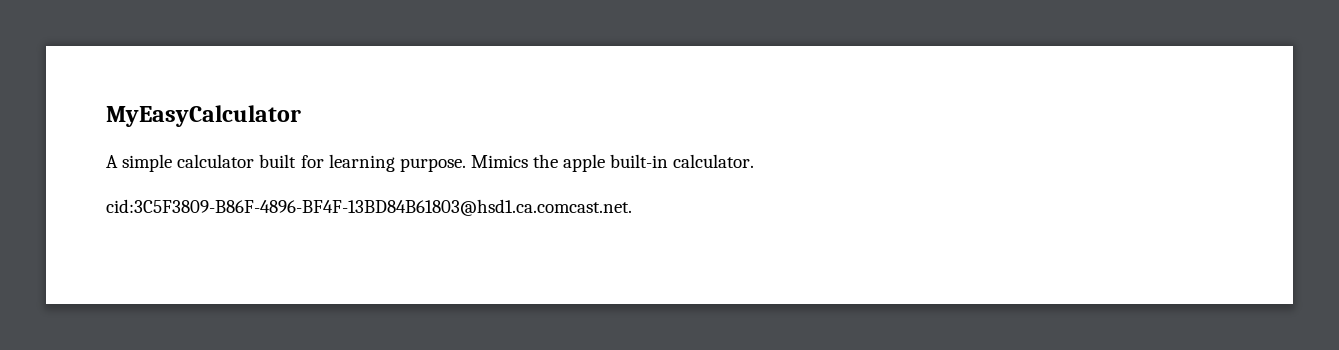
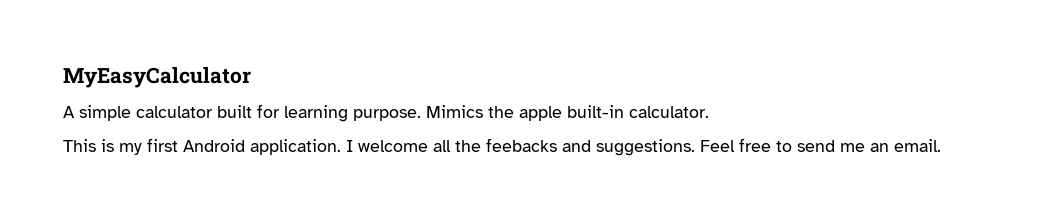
[106,199,632,216] cid:3C5F3809-B86F-4896-BF4F-13BD84B61803@hsd1.ca.comcast.net. -> [63,138,941,156] This is my first Android application. I welcome all the feebacks and suggestions. Feel free to send me an email.

